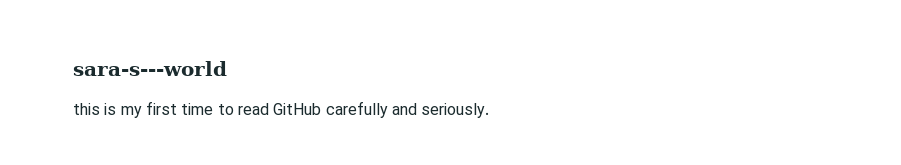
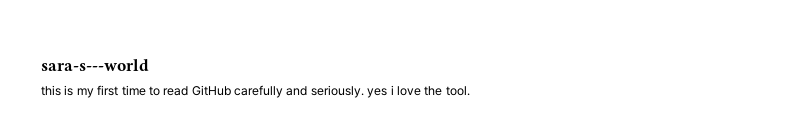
(490, 110) none -> [367,85,470,98] yes i love the tool.

